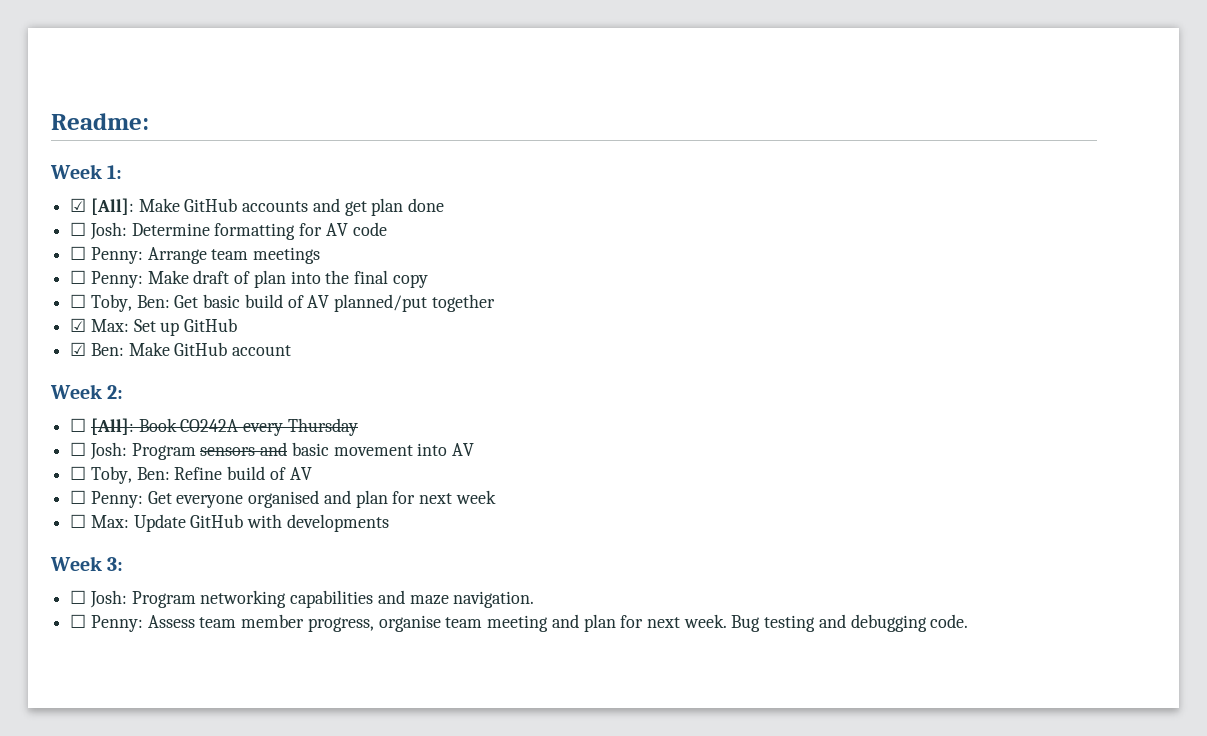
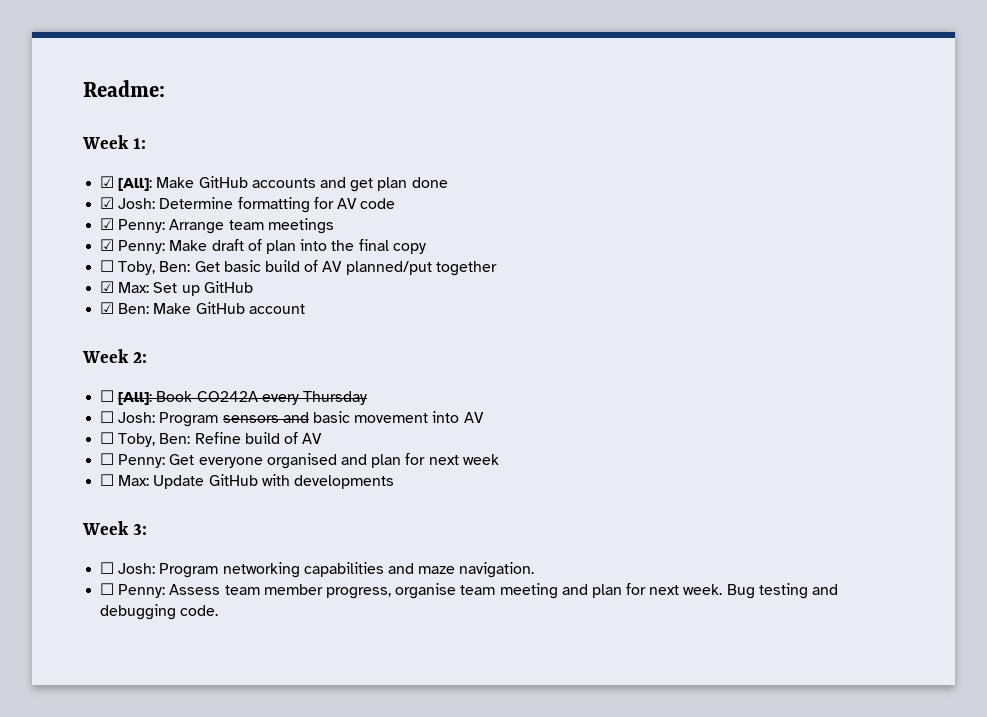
[70,222,87,236] ☐ -> [100,197,115,209] ☑
[70,246,87,260] ☐ -> [100,218,115,230] ☑
[70,270,87,284] ☐ -> [100,239,115,251] ☑

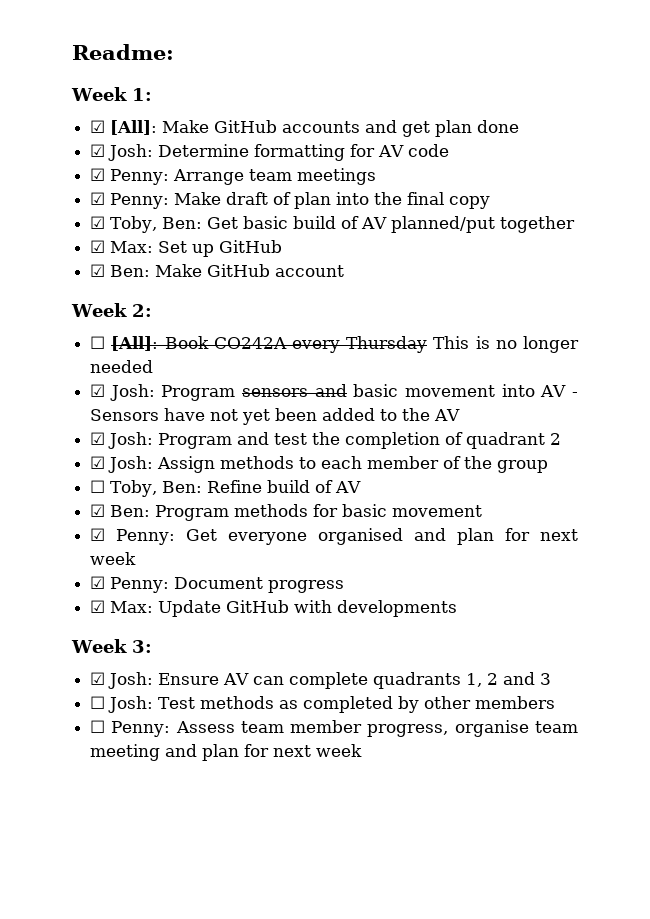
[100,260,115,272] ☐ -> [90,216,106,229] ☑
[100,411,115,423] // ☐ -> [433,336,580,353] [90,360,154,373] [90,384,106,397] This is no longer needed // ☑
(484, 417) none -> [572,392,578,397] [90,408,461,425] [90,432,562,449] [90,456,549,473] - Sensors have not yet been added to the AV // ☑ Josh: Program and test the completion of quadrant 2 // ☑ Josh: Assign methods to each member of the group
[100,453,115,465] ☐ -> [90,504,483,521] [90,528,106,541] ☑ Ben: Program methods for basic movement // ☑
[100,474,115,486] ☐ -> [90,576,345,593] [90,600,106,613] ☑ Penny: Document progress // ☑
[100,562,535,578] ☐ Josh: Program networking capabilities and maze navigation. -> [90,672,552,689] [90,696,556,713] ☑ Josh: Ensure AV can complete quadrants 1, 2 and 3 // ☐ Josh: Test methods as completed by other members
[683,583,839,599] [100,604,219,620] week. Bug testing and debugging code. -> [316,744,363,757] week

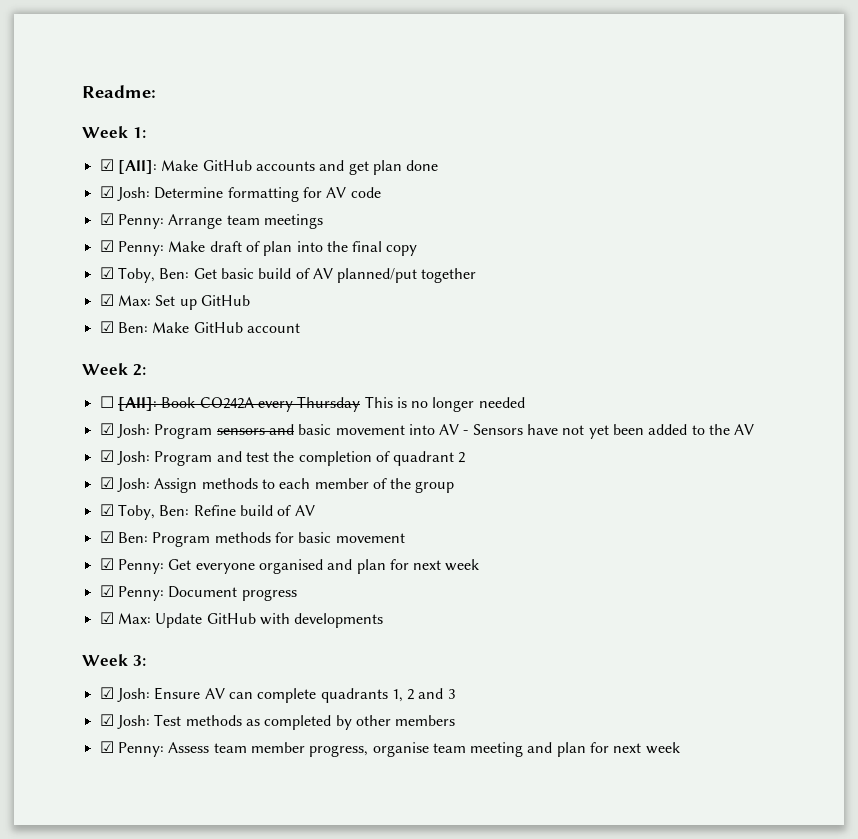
[90,480,106,493] ☐ -> [99,504,114,516] ☑
[90,696,106,709] ☐ -> [99,714,114,726] ☑
[90,720,106,733] ☐ -> [99,741,114,753] ☑

